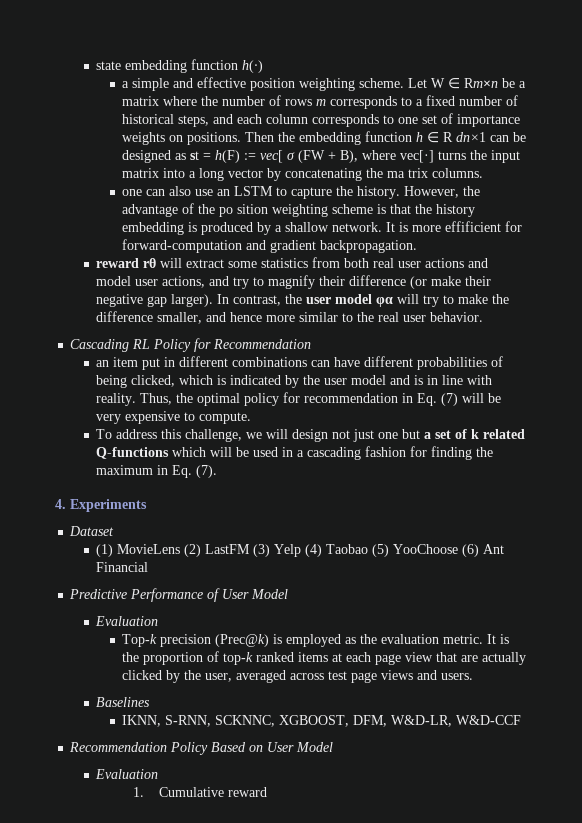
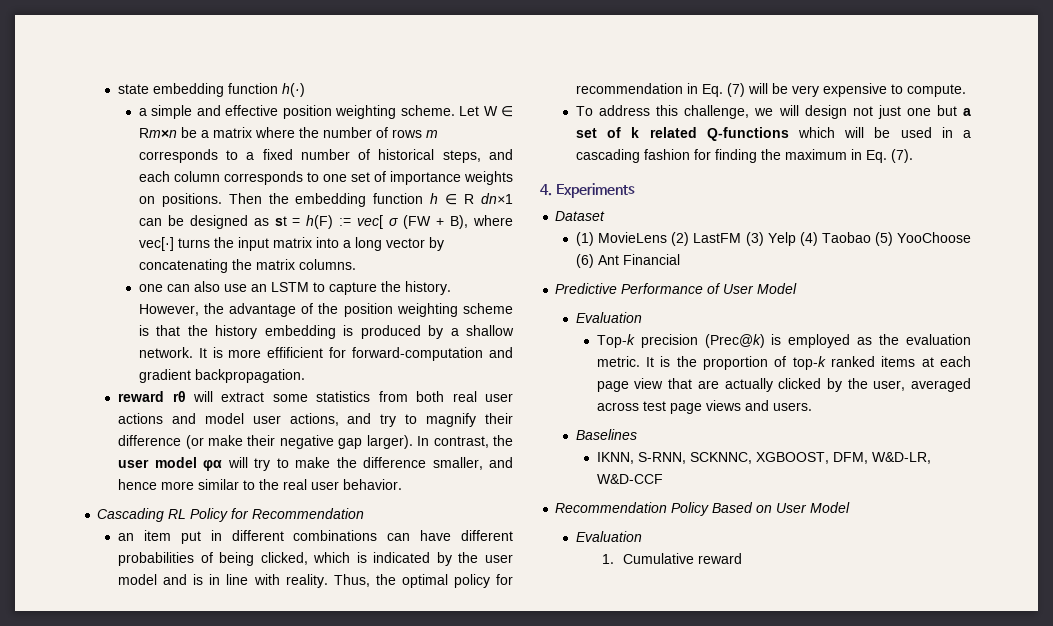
[387,168,429,178] ma trix -> [255,259,295,270] matrix
[219,204,269,217] po sition -> [343,303,393,317] position

